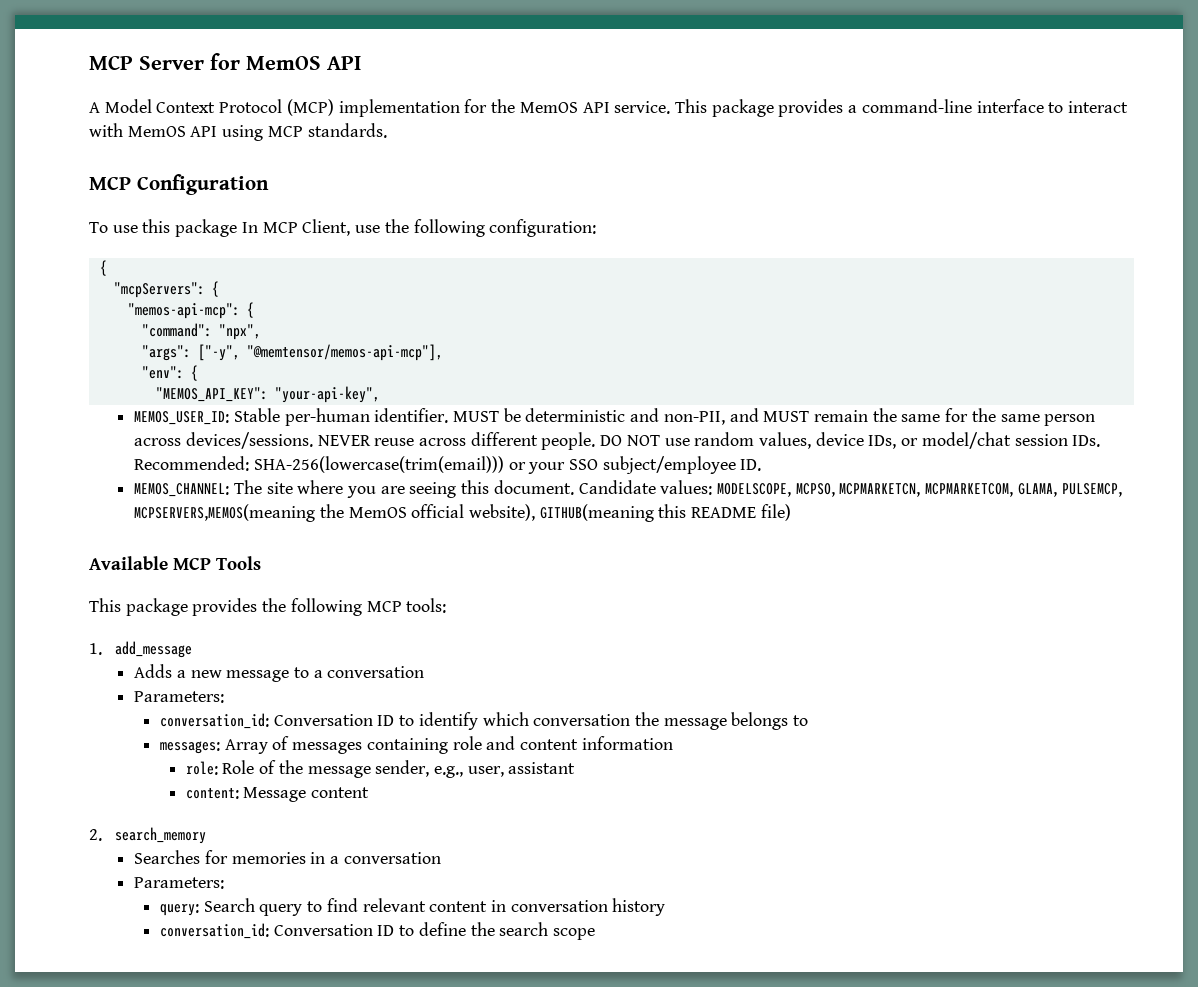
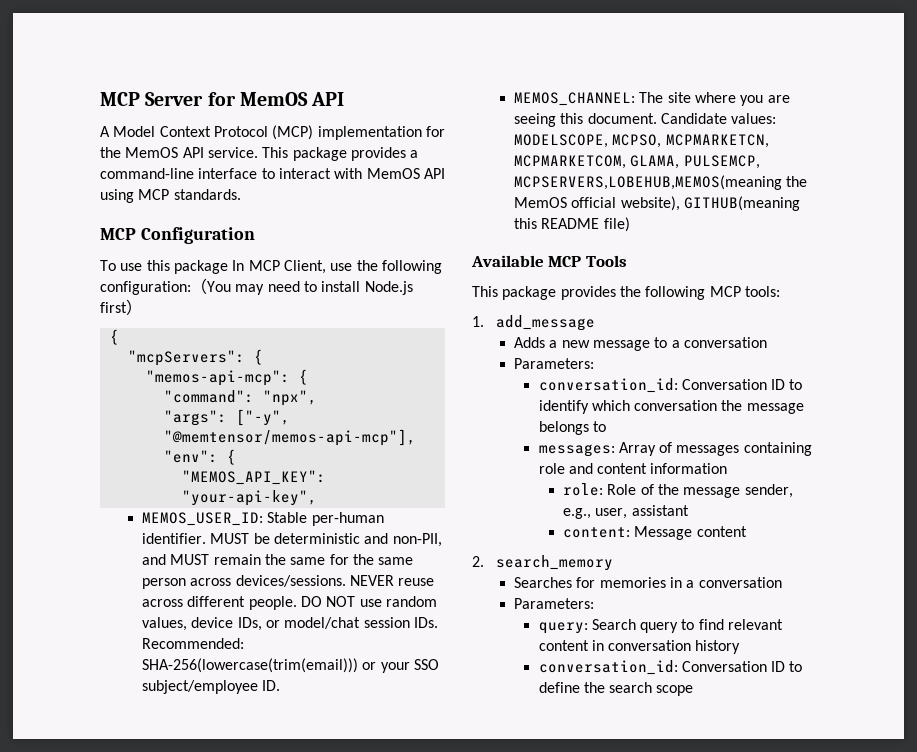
(597, 228) none -> [191,278,413,295] [100,299,142,315] （You may need to install Node.js first）
[134,504,316,522] MCPSERVERS,MEMOS(meaning -> [514,175,783,190] MCPSERVERS,LOBEHUB,MEMOS(meaning

